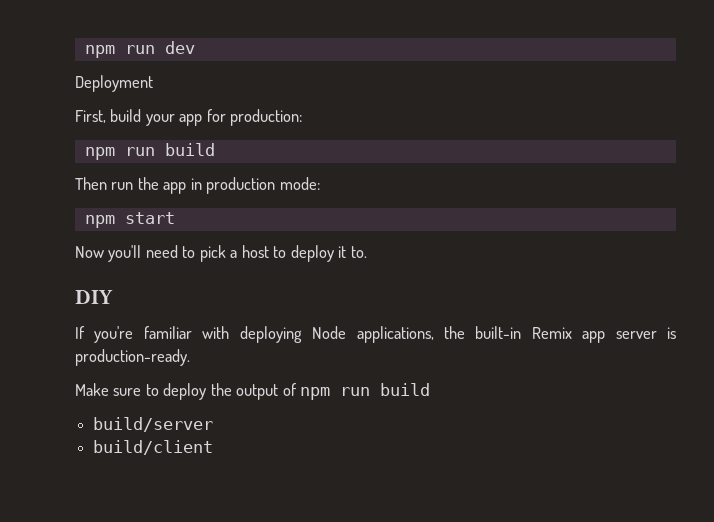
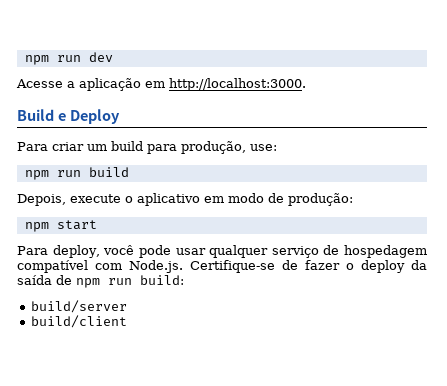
[75,75,153,92] [75,109,303,126] [84,143,215,160] [75,177,320,194] [84,212,175,228] [75,245,367,262] [75,289,113,304] [75,326,676,343] [75,349,190,366] [75,383,431,400] Deployment // First, build your app for production: // npm run build // Then run the app in production mode: // npm start // Now you'll need to pick a host to deploy it to. // DIY // If you're familiar with deploying Node applications, the built-in Remix app server is production-ready. // Make sure to deploy the output of npm run build -> [16,78,306,91] [17,109,120,124] [17,141,277,154] [24,167,129,180] [17,193,353,206] [24,220,97,232] [17,245,427,258] [17,260,427,273] [17,275,184,288] Acesse a aplicação em http://localhost:3000. // Build e Deploy // Para criar um build para produção, use: // npm run build // Depois, execute o aplicativo em modo de produção: // npm start // Para deploy, você pode usar qualquer serviço de hospedagem compatível com Node.js. Certifique-se de fazer o deploy da saída de npm run build:

